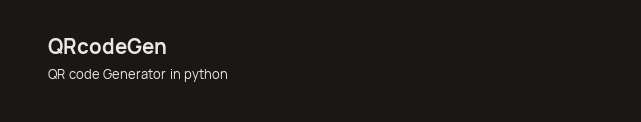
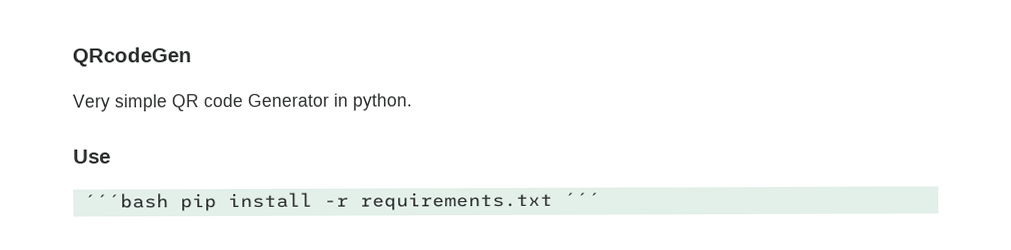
(167, 46) none -> [72,94,167,112] Very simple
[184,69,229,82] python -> [352,93,412,111] [73,149,111,164] [83,191,601,212] python. // Use // ´´´bash pip install -r requirements.txt ´´´

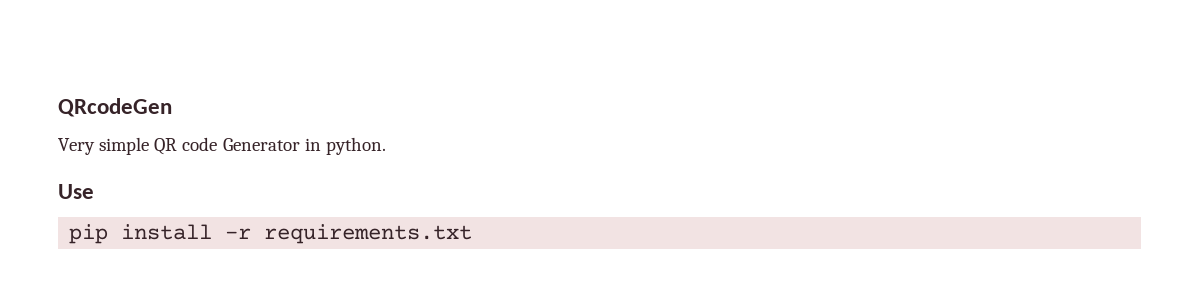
[83,193,169,209] ´´´bash -> (94, 191) none
[563,192,601,206] ´´´ -> (473, 234) none

